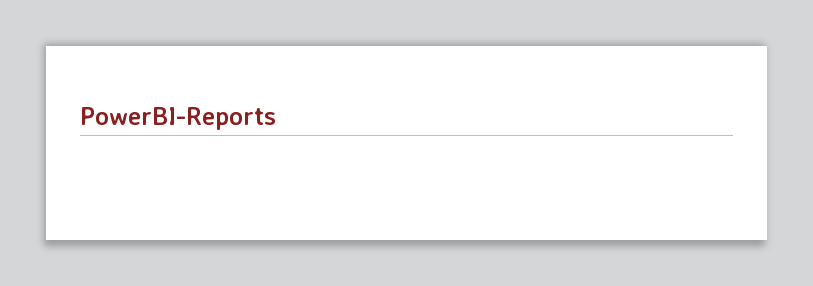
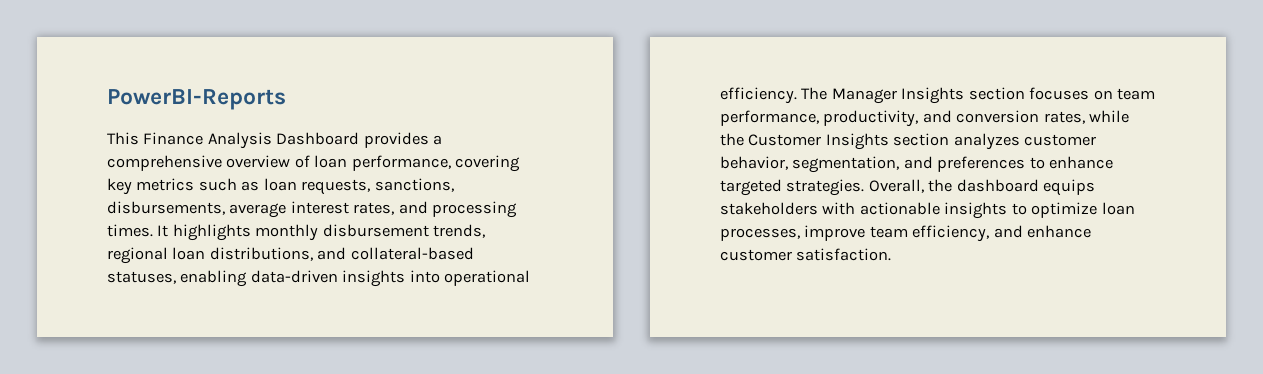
(276, 118) none -> [107,132,443,149] [107,155,521,172] [107,178,454,195] [107,201,518,218] [107,224,486,241] [107,247,474,264] [107,270,531,287] [720,87,1156,104] [720,110,1130,127] [720,133,1097,150] [720,156,1114,173] [720,179,1096,196] [720,202,1135,219] [720,225,1092,242] [720,248,892,261] // This Finance Analysis Dashboard provides a comprehensive overview of loan performance, covering key metrics such as loan requests, sanctions, disbursements, average interest rates, and processing times. It highlights monthly disbursement trends, regional loan distributions, and collateral-based statuses, enabling data-driven insights into operational efficiency. The Manager Insights section focuses on team performance, productivity, and conversion rates, while the Customer Insights section analyzes customer behavior, segmentation, and preferences to enhance targeted strategies. Overall, the dashboard equips stakeholders with actionable insights to optimize loan processes, improve team efficiency, and enhance customer satisfaction.

